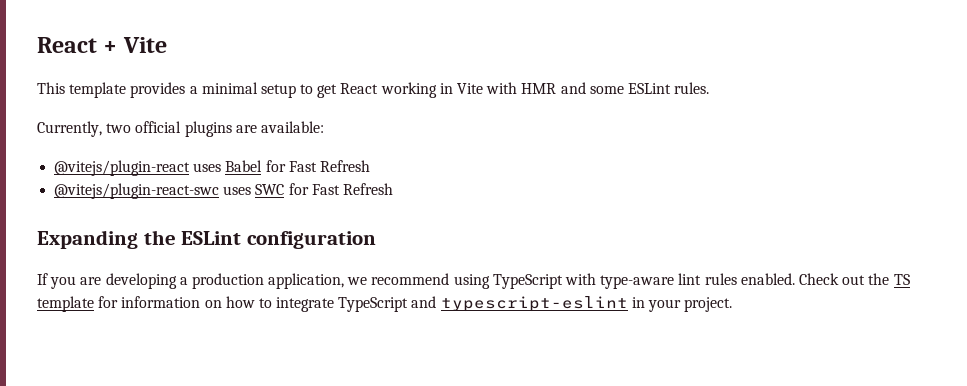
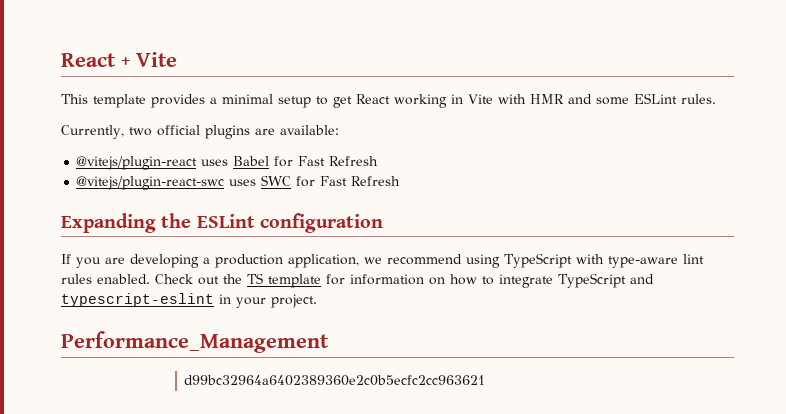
(733, 304) none -> [61,331,329,353] [184,375,486,386] // Performance_Management // d99bc32964a6402389360e2c0b5ecfc2cc963621

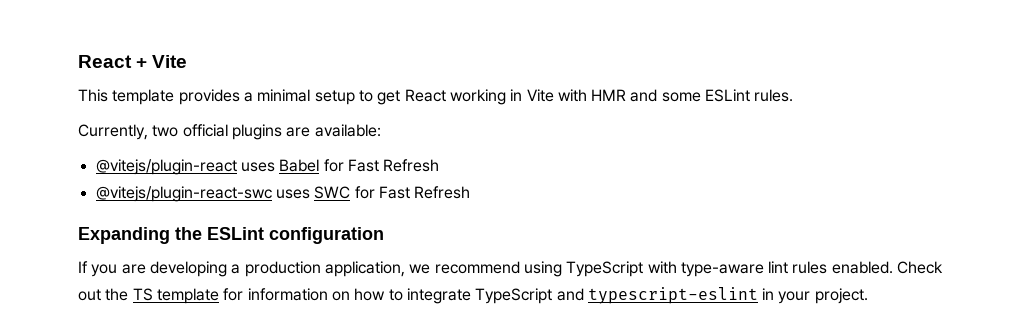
[61,331,329,353] [184,375,486,386] // Performance_Management // d99bc32964a6402389360e2c0b5ecfc2cc963621 -> (868, 296) none

